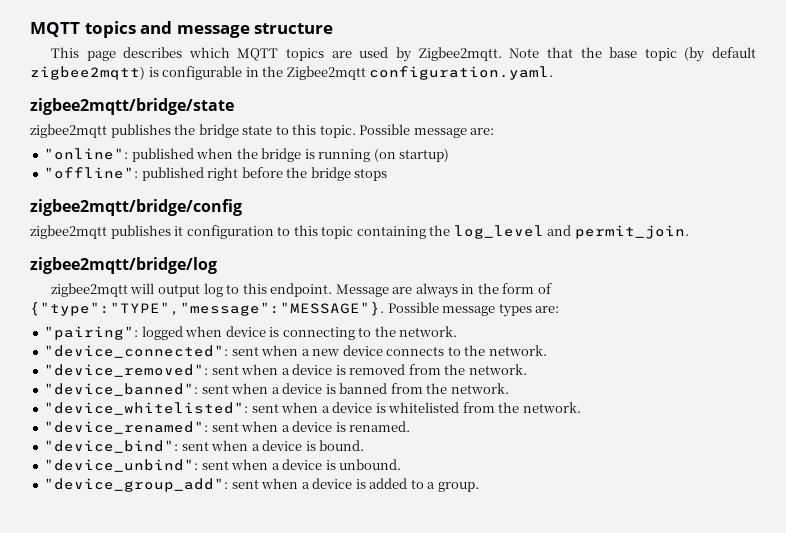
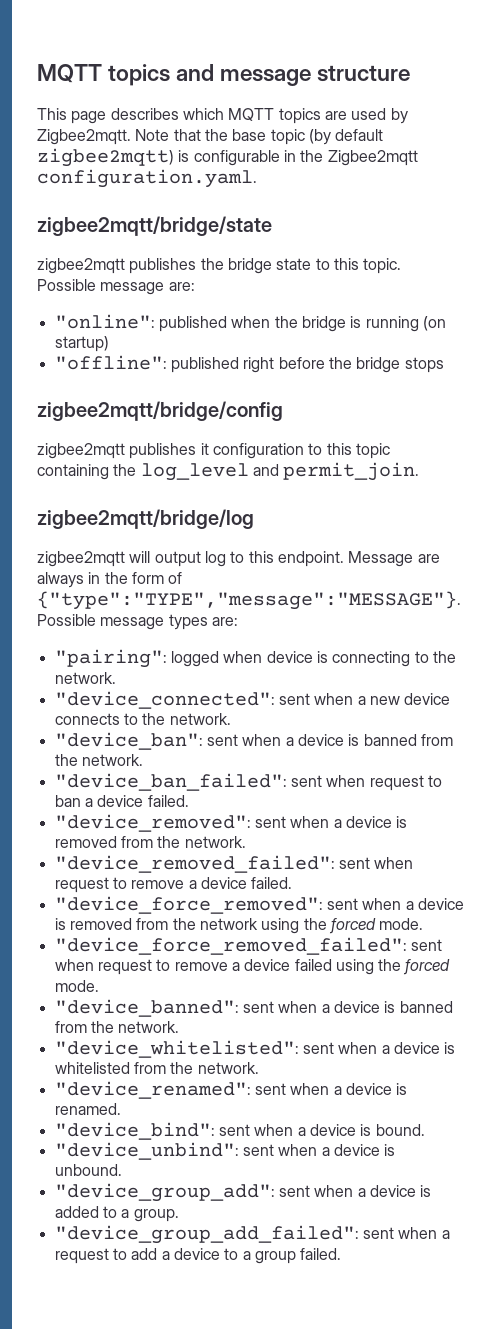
(547, 350) none -> [54,732,453,750] [54,754,143,766] [54,773,442,791] [54,795,189,807] // "device_ban": sent when a device is banned from the network. // "device_ban_failed": sent when request to ban a device failed.
(527, 369) none -> [54,855,414,873] [54,877,293,893] [54,896,464,914] [54,918,424,934] [54,937,442,955] [54,959,451,975] [54,980,99,992] // "device_removed_failed": sent when request to remove a device failed. // "device_force_removed": sent when a device is removed from the network using the forced mode. // "device_force_removed_failed": sent when request to remove a device failed using the forced mode.
(479, 487) none -> [54,1225,450,1244] [54,1248,342,1264] // "device_group_add_failed": sent when a request to add a device to a group failed.

